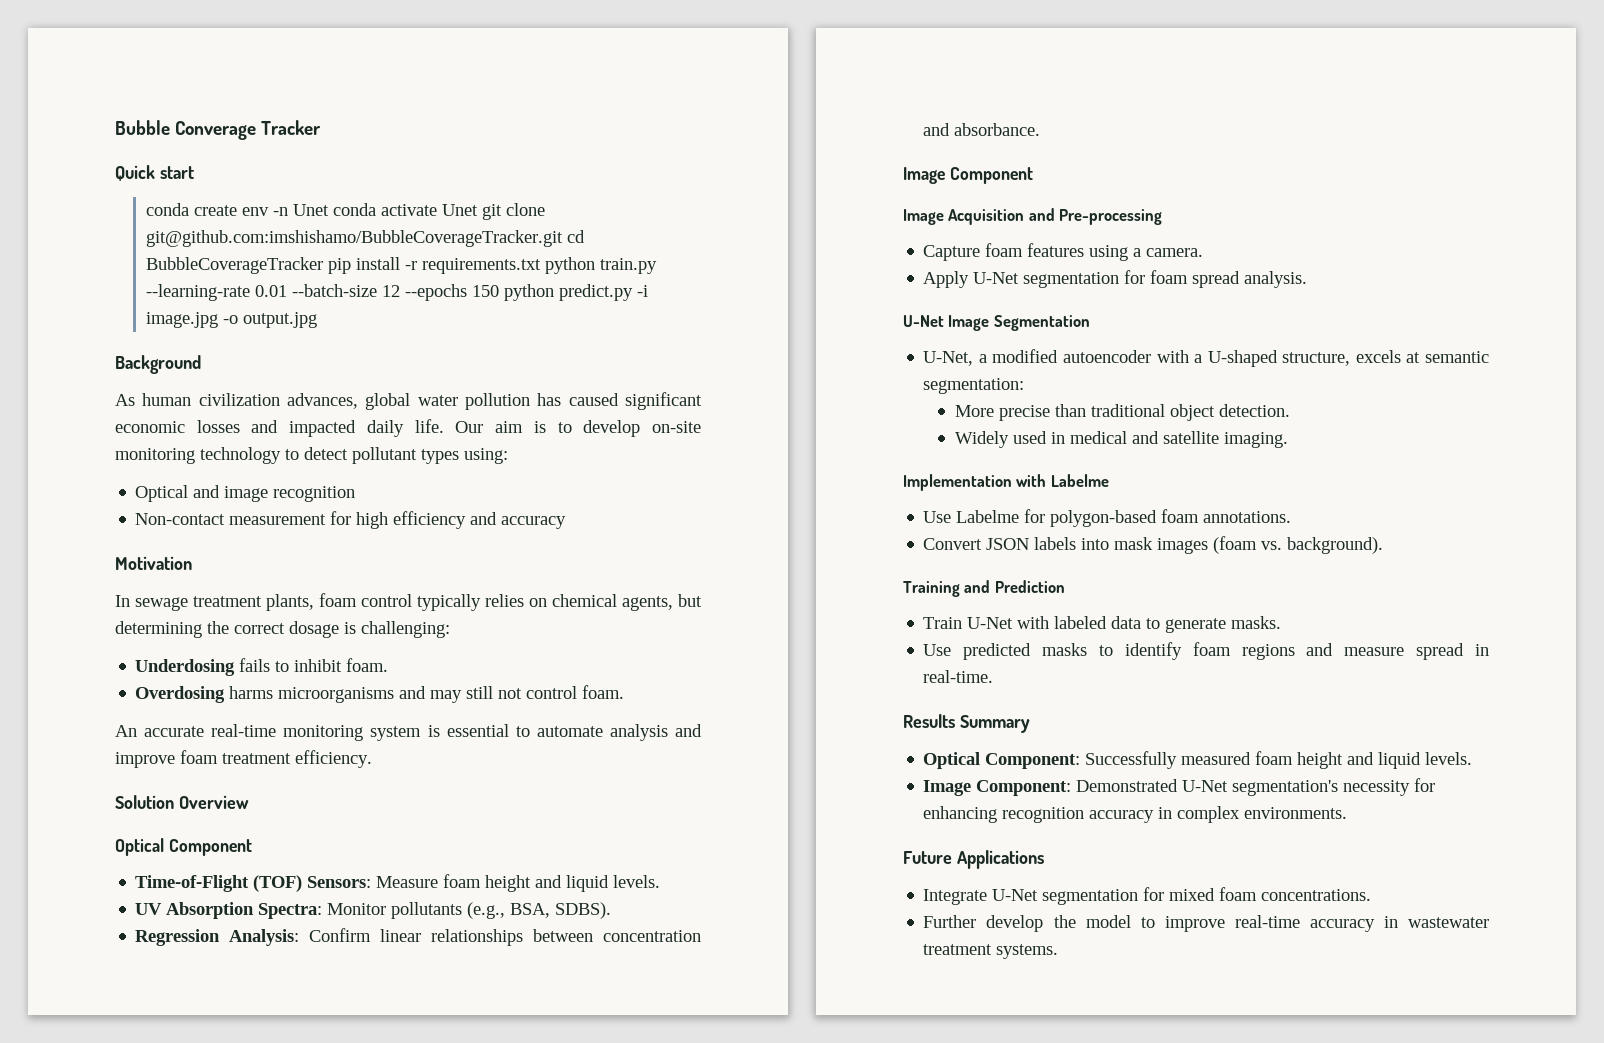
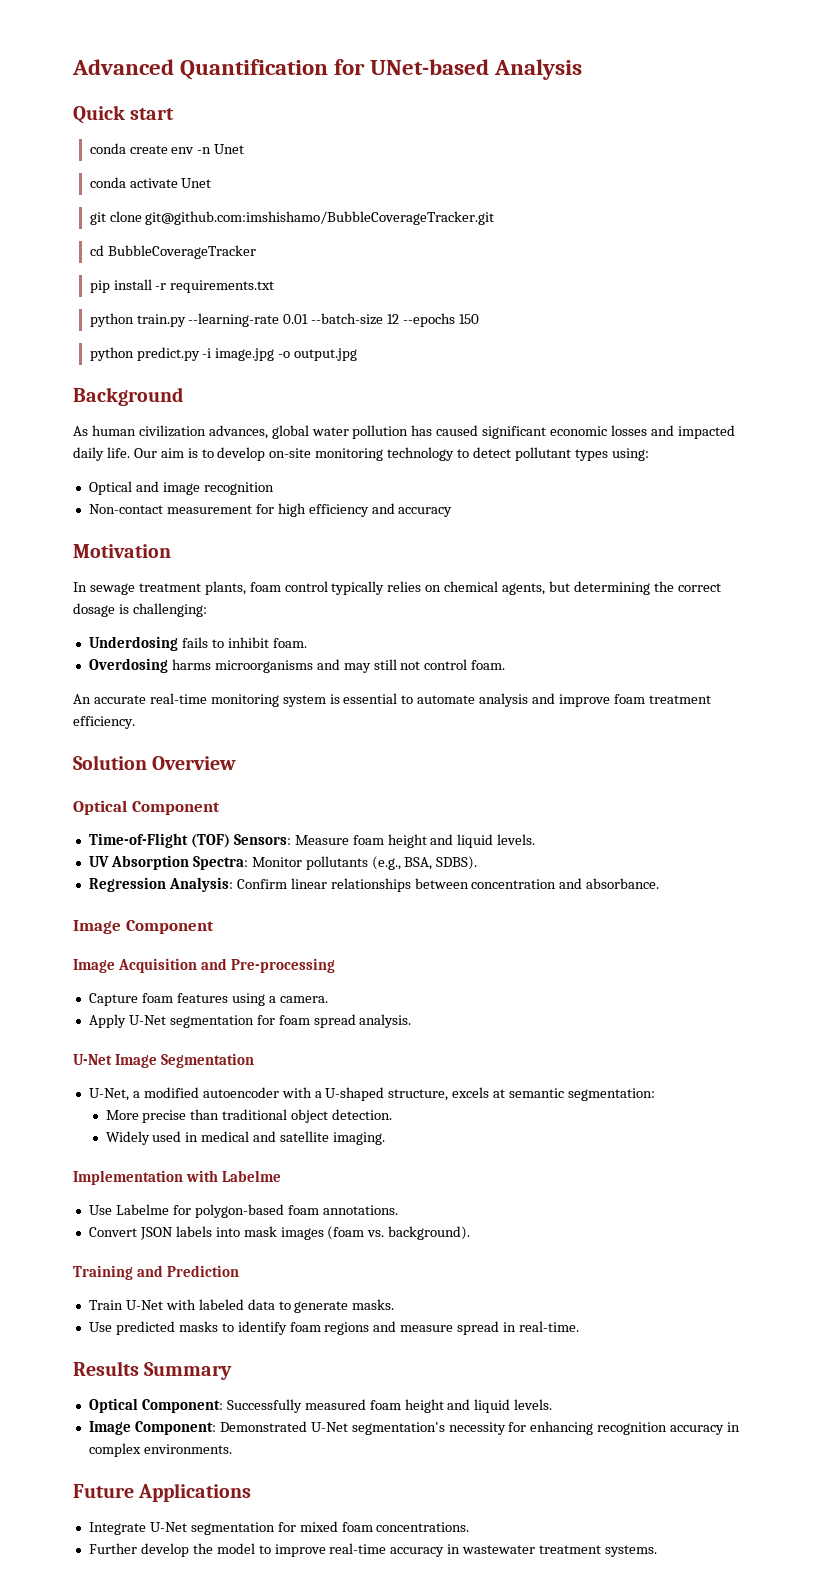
[115,120,322,140] Bubble Converage Tracker -> [72,59,583,80] Advanced Quantification for UNet-based Analysis
(330, 210) none -> (245, 149) //
(479, 210) none -> (212, 183) //
(564, 238) none -> (495, 218) //
(324, 265) none -> (256, 252) //
(542, 266) none -> (275, 286) //
(500, 291) none -> (480, 319) //

